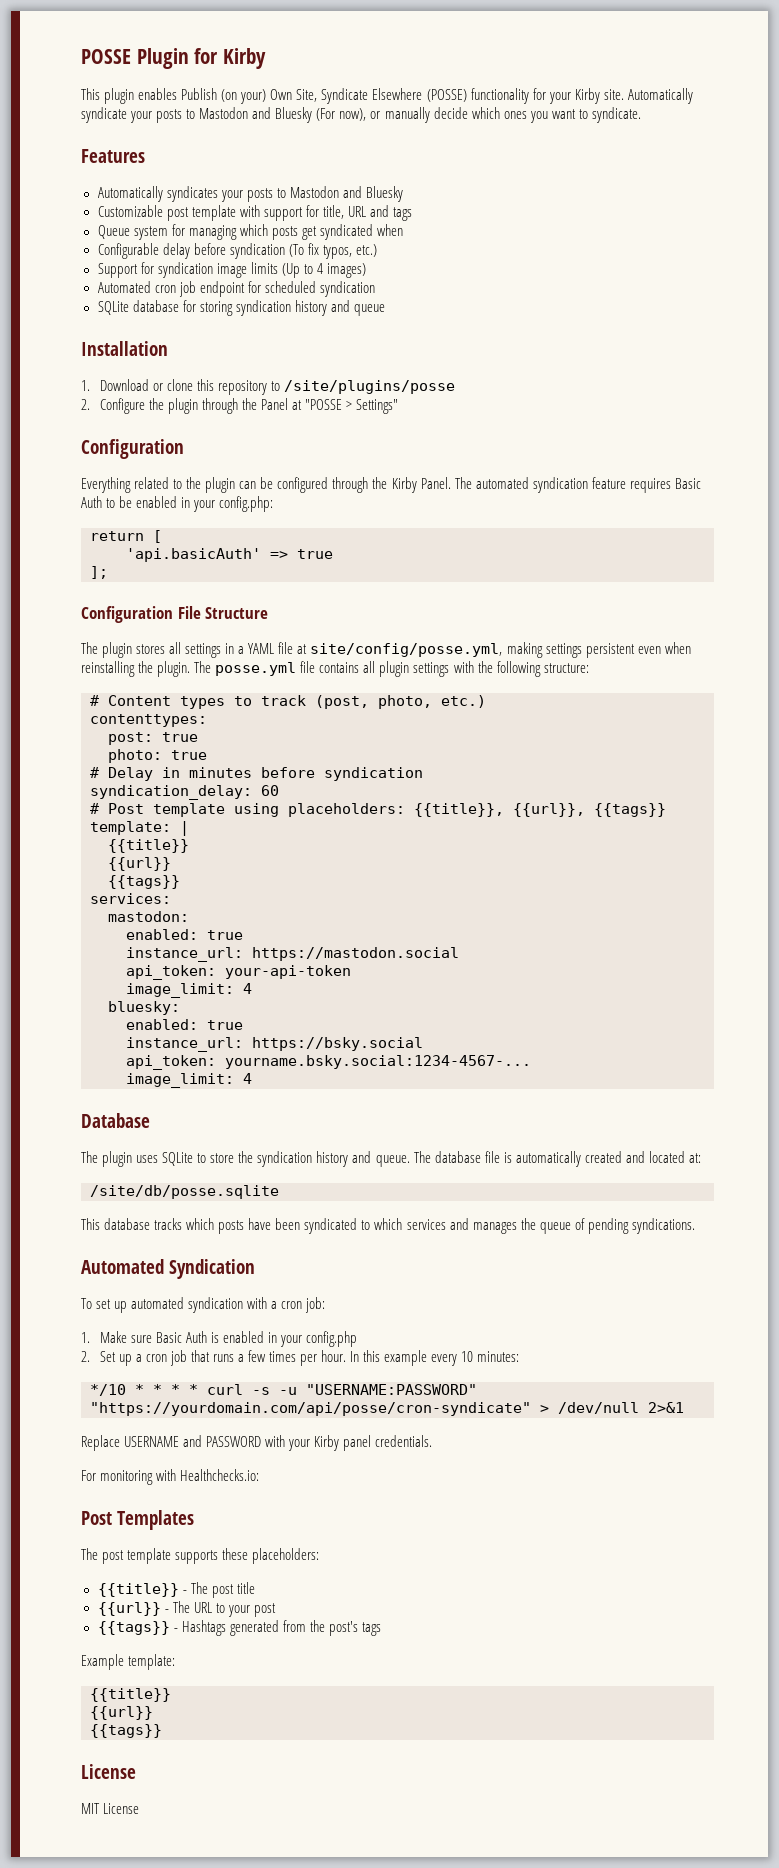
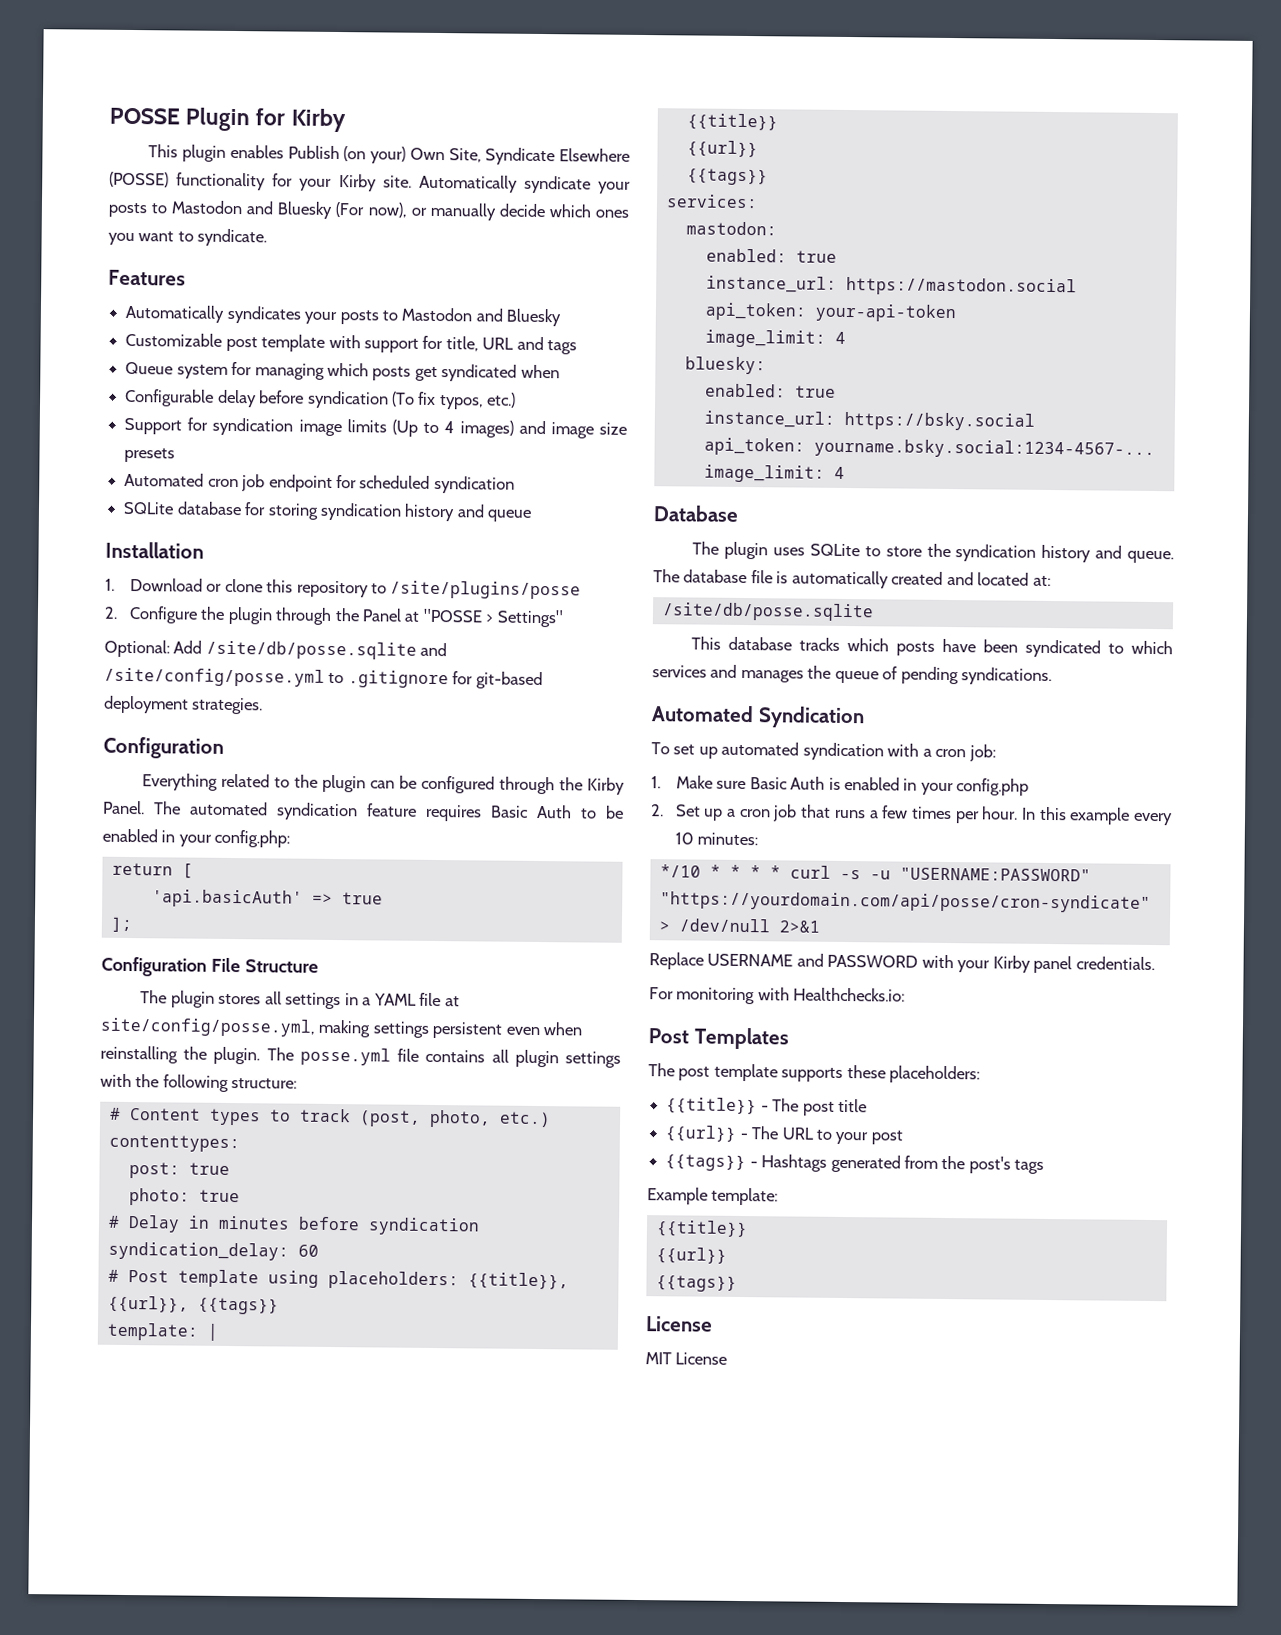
(366, 270) none -> [518,420,628,439] [124,447,176,463] and image size presets
(399, 406) none -> [104,639,448,660] [104,667,543,690] [103,695,264,715] // Optional: Add /site/db/posse.sqlite and /site/config/posse.yml to .gitignore for git-based deployment strategies.

